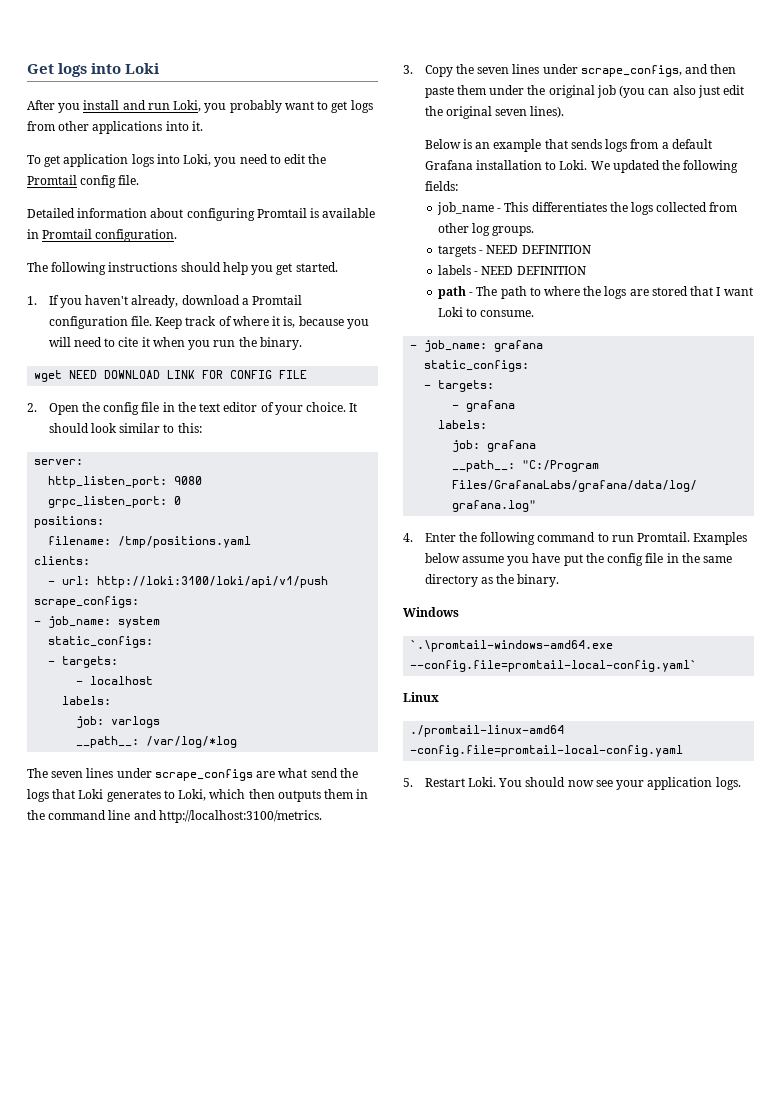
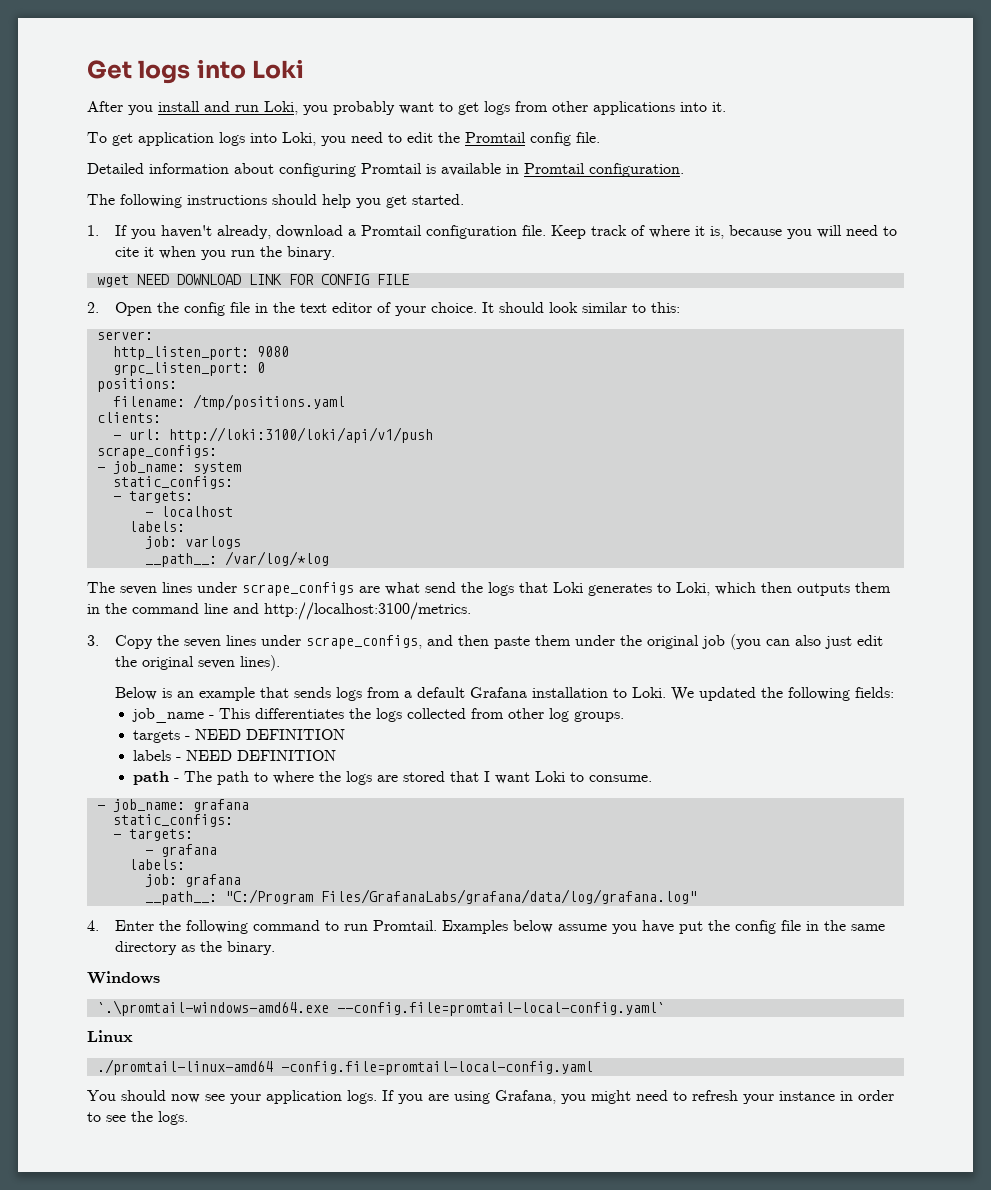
[403,777,496,787] 5. Restart Loki. -> (593, 1068) none
(741, 783) none -> [382,1090,894,1104] [87,1111,188,1125] If you are using Grafana, you might need to refresh your instance in order to see the logs.

